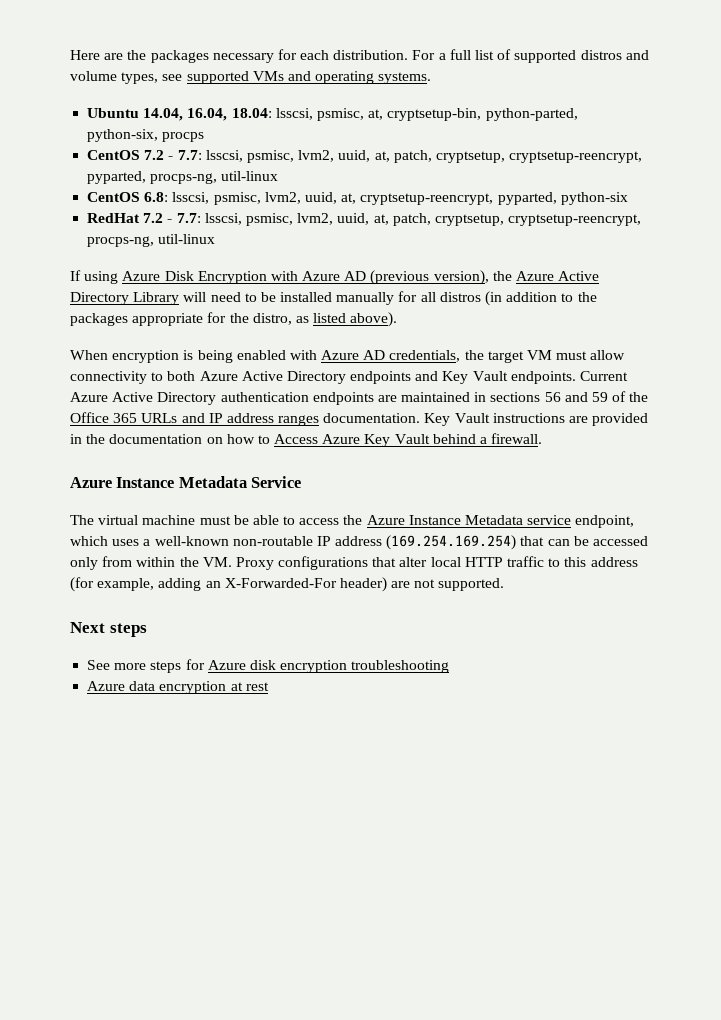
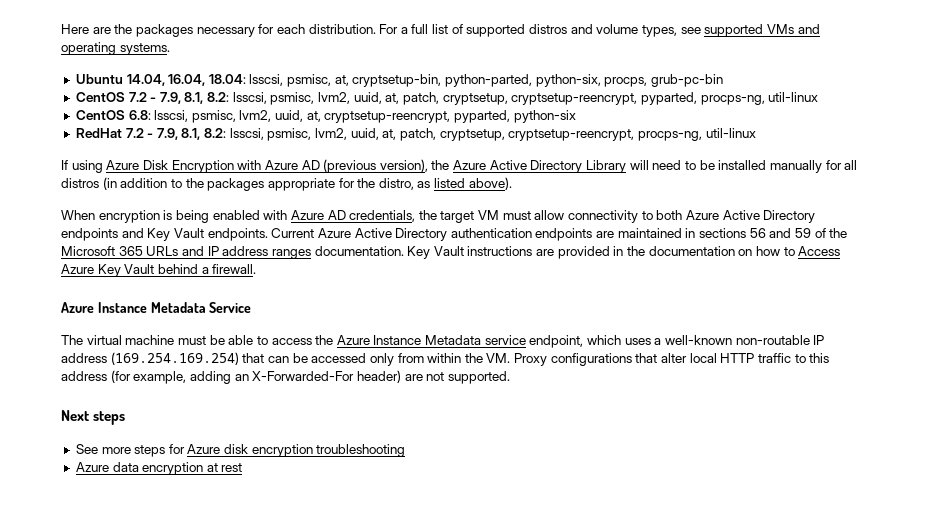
[162,132,205,142] procps -> [604,74,723,87] procps, grub-pc-bin
[177,150,202,160] 7.7: -> [159,92,230,104] 7.9, 8.1, 8.2:
[176,213,201,223] 7.7: -> [156,128,227,140] 7.9, 8.1, 8.2:
[70,412,109,423] Office -> [61,246,115,256] Microsoft

